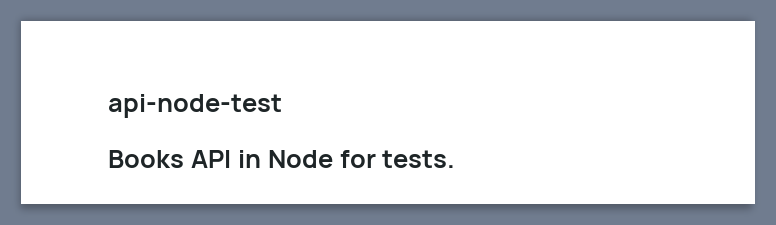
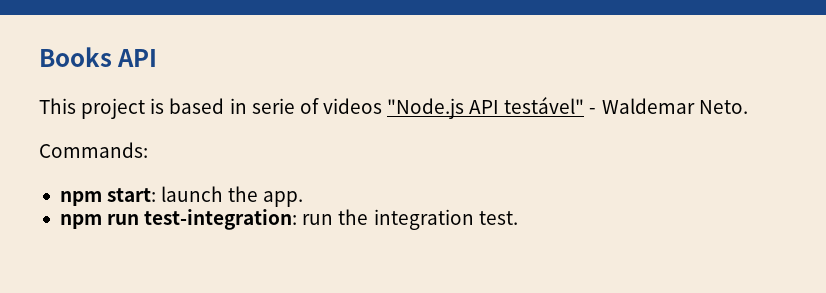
[108,94,282,118] api-node-test // -> (39, 57) none
[237,150,456,168] in Node for tests. -> [39,97,748,119] [39,142,148,158] [59,186,304,207] [59,209,518,230] // This project is based in serie of videos "Node.js API testável" - Waldemar Neto. // Commands: // npm start: launch the app. // npm run test-integration: run the integration test.

